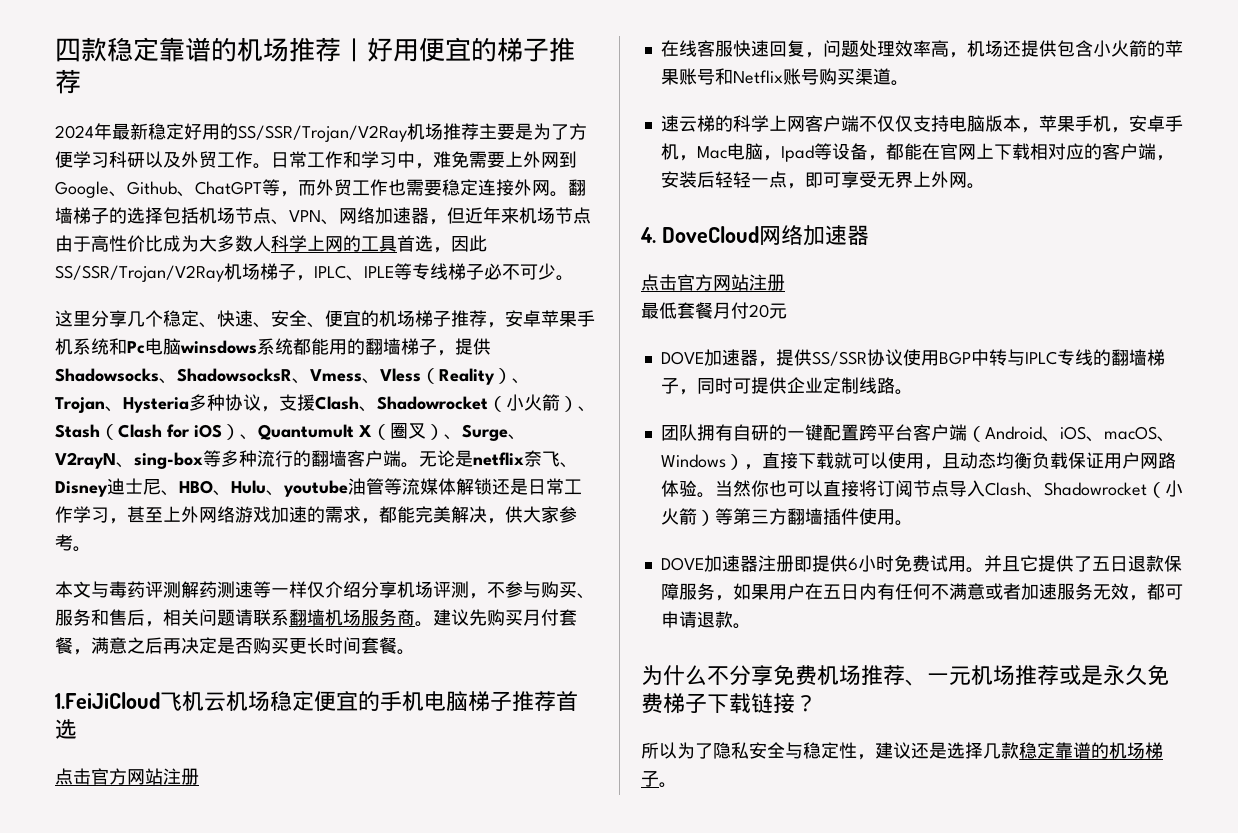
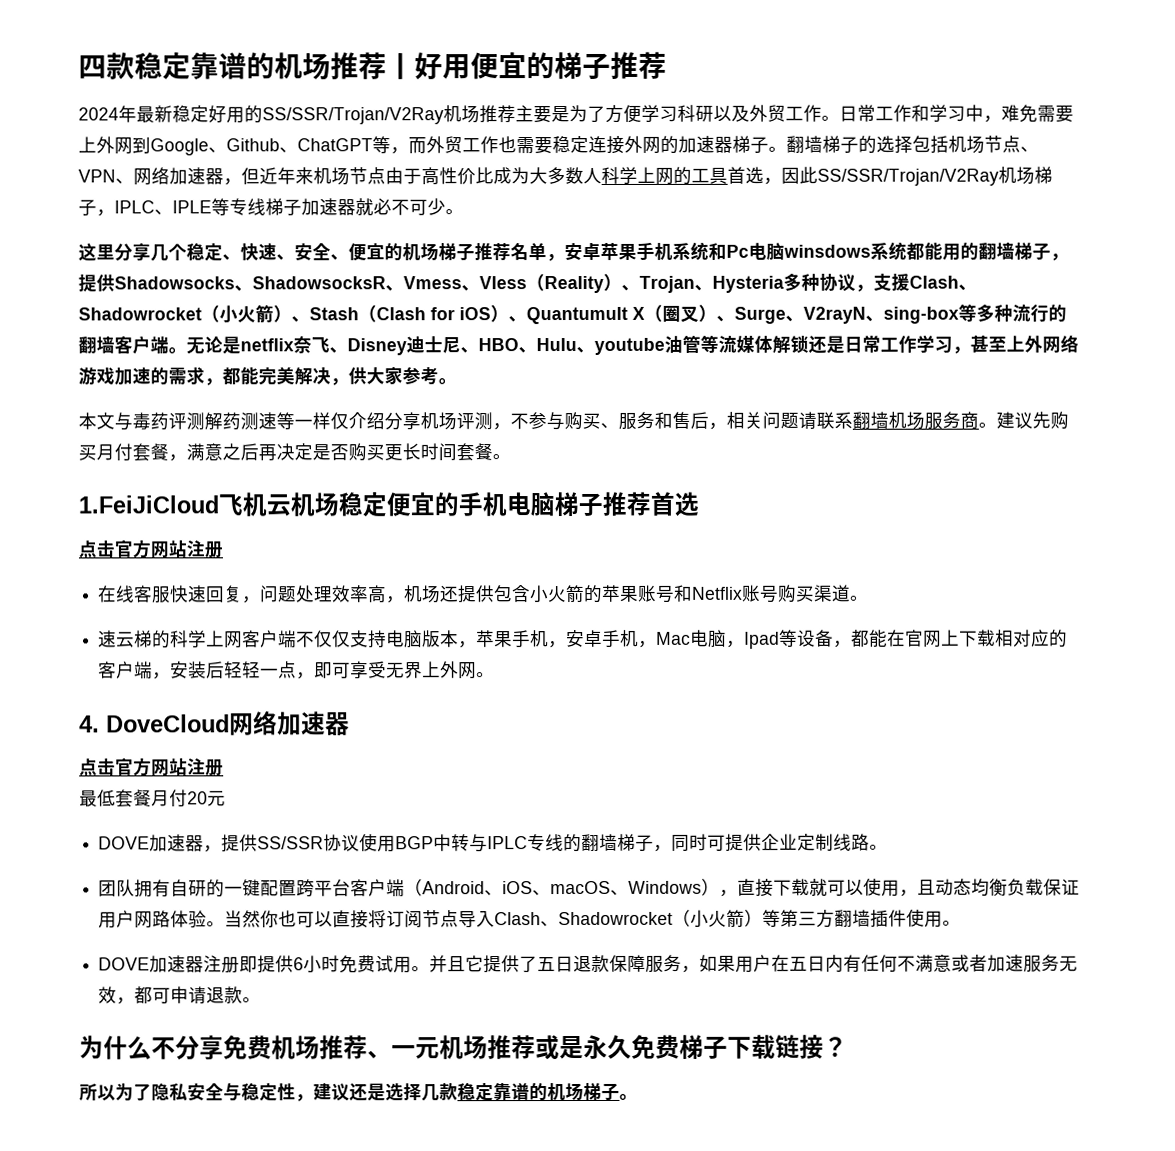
(550, 188) none -> [660,135,769,154] 的加速器梯子
(484, 272) none -> [301,198,374,216] 加速器就
(487, 318) none -> [510,243,547,261] 名单

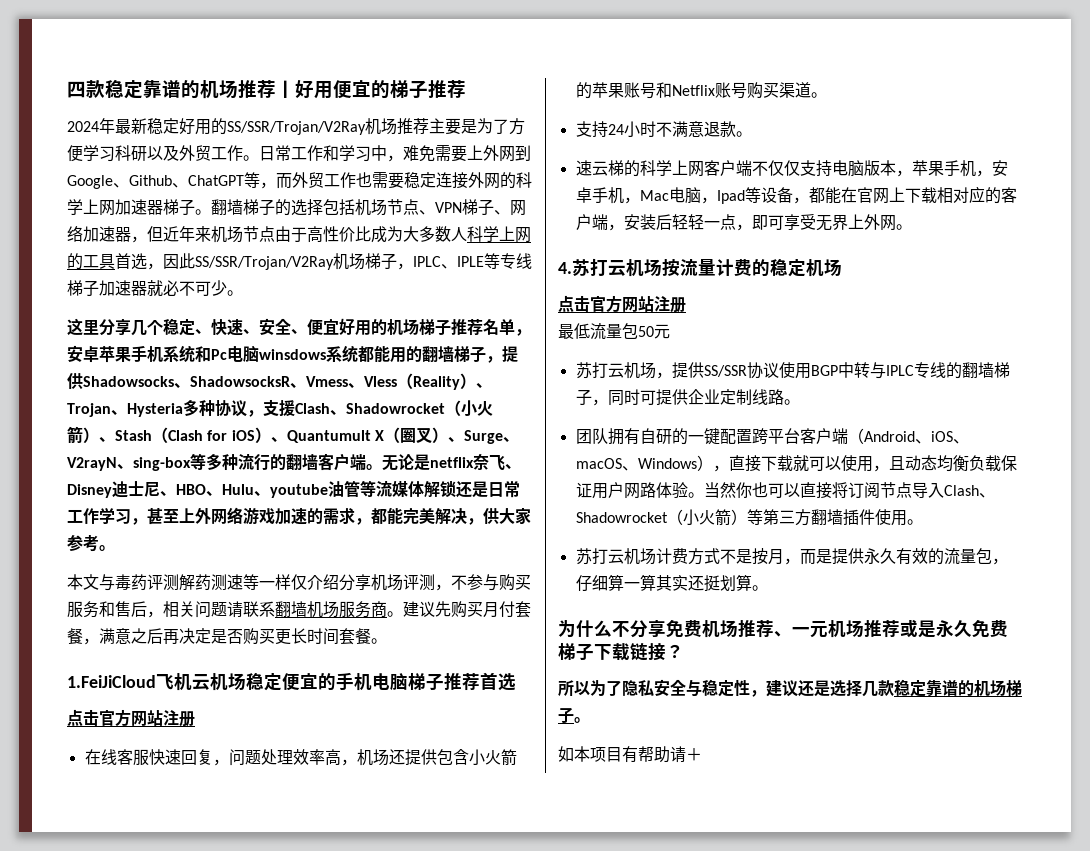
(679, 144) none -> [516,172,532,188] [67,199,115,216] 科学上网
(116, 176) none -> [462,199,494,216] 梯子
(385, 251) none -> [339,318,371,336] 好用
[600,422,619,428] 、 -> (531, 582) none
(870, 598) none -> [575,121,752,138] // 支持24小时不满意退款。
[106,710,350,736] DoveCloud网络加速器 -> [572,258,842,277] 苏打云机场按流量计费的稳定机场
[115,789,226,808] [98,834,205,852] 套餐月付20元 // DOVE加速器 -> [590,323,670,340] [575,362,656,379] 流量包50元 // 苏打云机场
[98,954,1079,974] [98,986,244,1005] DOVE加速器注册即提供6小时免费试用。并且它提供了五日退款保障服务，如果用户在五日内有任何不满意或者加速服务无效，都可申请退款 -> [575,548,1008,565] [575,574,752,591] 苏打云机场计费方式不是按月，而是提供永久有效的流量包，仔细算一算其实还挺划算
(638, 1096) none -> [558,746,702,763] // 如本项目有帮助请＋

